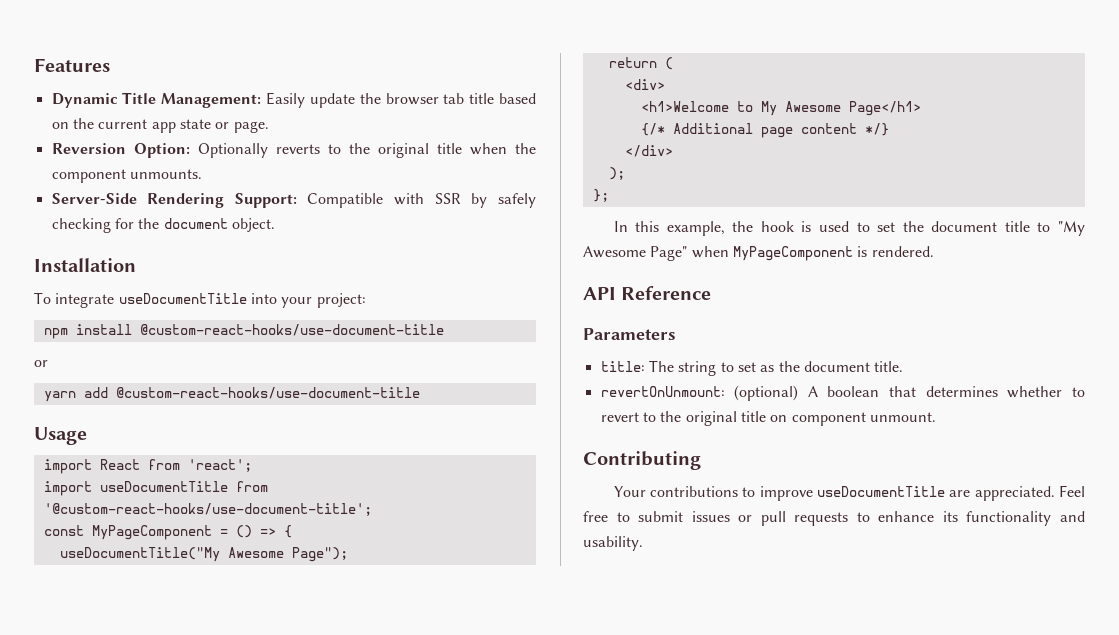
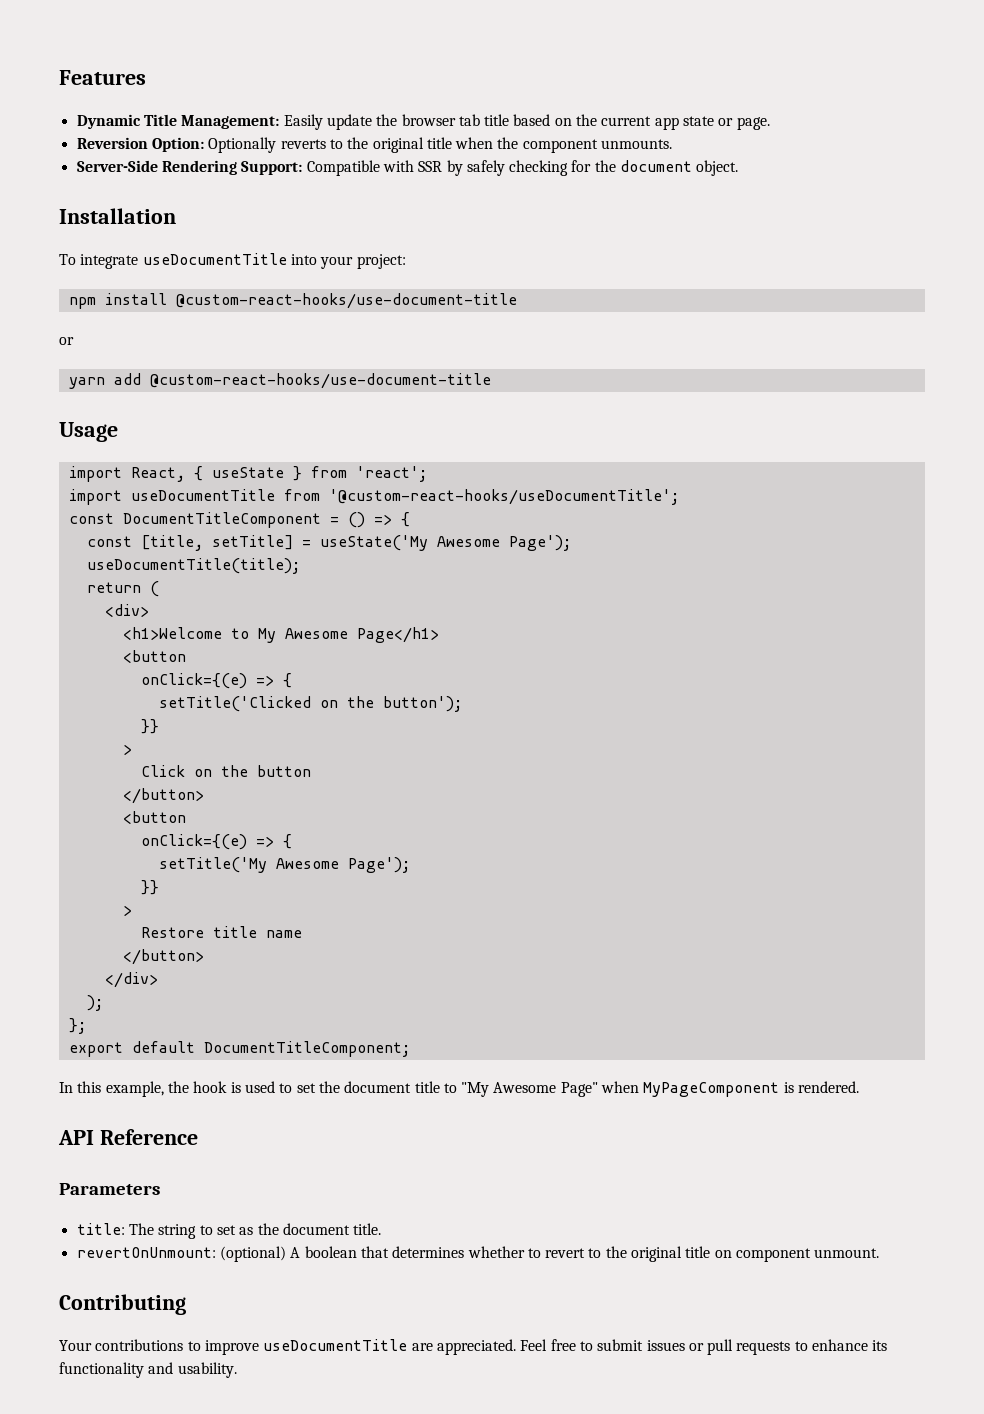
[99,459,140,470] React -> [130,466,302,482] React, { useState }
[43,503,372,516] [43,525,212,540] '@custom-react-hooks/use-document-title'; // const MyPageComponent -> [328,489,679,505] [68,512,321,528] '@custom-react-hooks/useDocumentTitle'; // const DocumentTitleComponent
[59,547,348,562] useDocumentTitle("My Awesome Page"); -> [86,535,571,551] [86,558,300,574] const [title, setTitle] = useState('My Awesome Page'); // useDocumentTitle(title);
[640,123,889,138] {/* Additional page content */} -> [122,650,186,663] [140,673,292,689] [158,696,462,712] [140,719,159,734] [122,744,132,755] [140,765,311,777] [122,788,204,804] [122,811,186,824] [140,834,292,850] [158,857,410,873] [140,880,159,895] [122,905,132,916] [140,926,302,938] [122,949,204,965] <button // onClick={(e) => { // setTitle('Clicked on the button'); // }} // > // Click on the button // </button> // <button // onClick={(e) => { // setTitle('My Awesome Page'); // }} // > // Restore title name // </button>
(609, 195) none -> [68,1041,410,1057] // export default DocumentTitleComponent;

